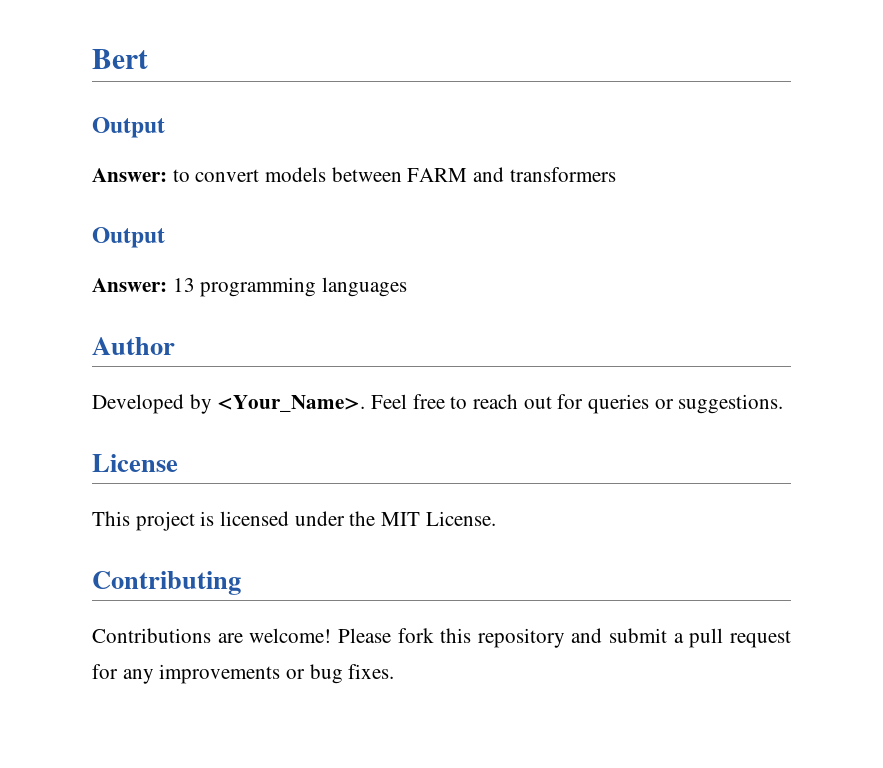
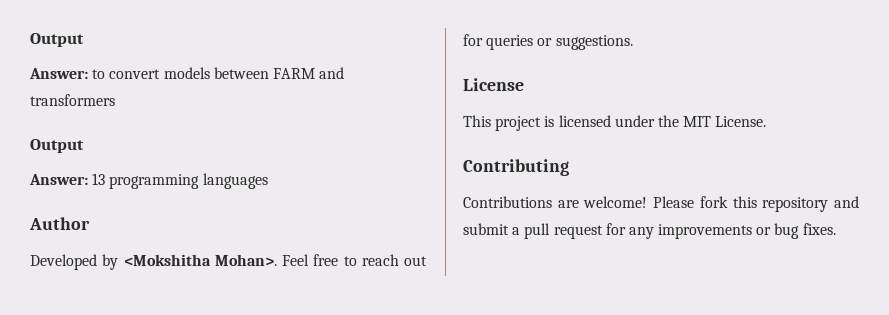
[92,49,148,69] Bert // -> (30, 40) none
[217,395,366,412] <Your_Name>. -> [123,254,277,266] <Mokshitha Mohan>.

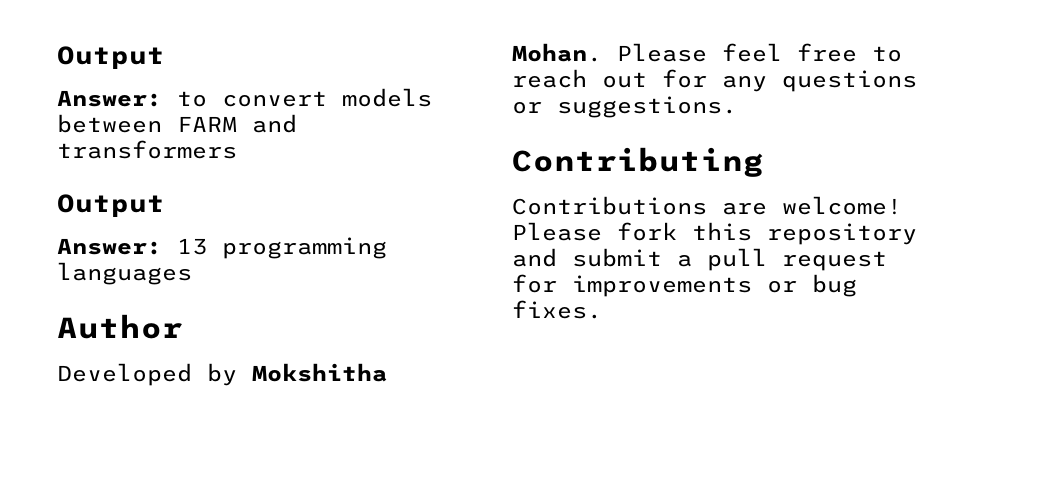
[123,254,309,266] <Mokshitha Mohan>. Feel -> [252,363,387,382] [512,43,782,62] Mokshitha Mohan. Please feel
[486,35,534,50] queries -> [722,70,917,92] any questions
[463,78,524,91] [463,115,767,131] // License // This project is licensed under the MIT License. -> (737, 107) none
[628,227,654,239] any -> (557, 283) none

